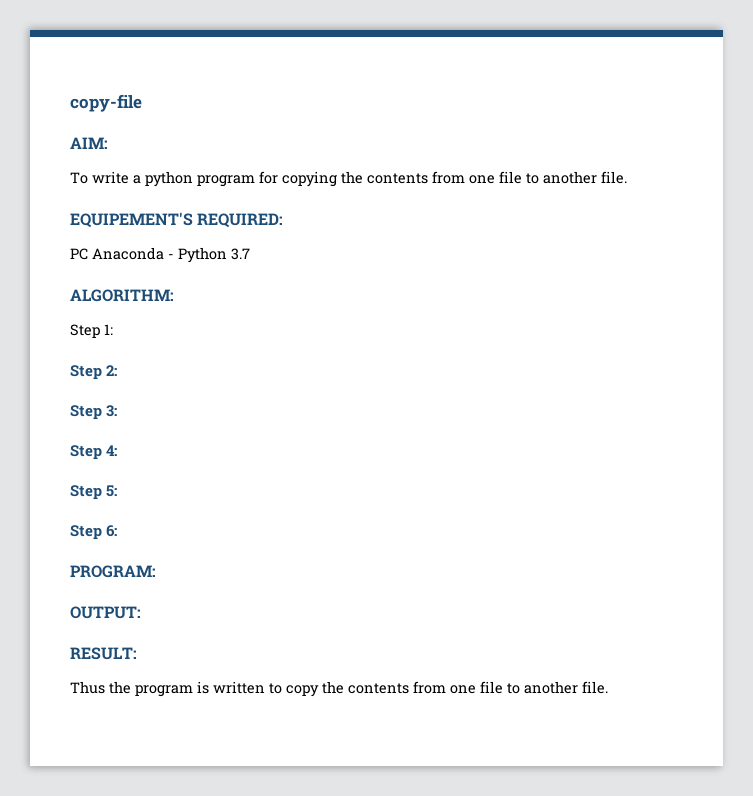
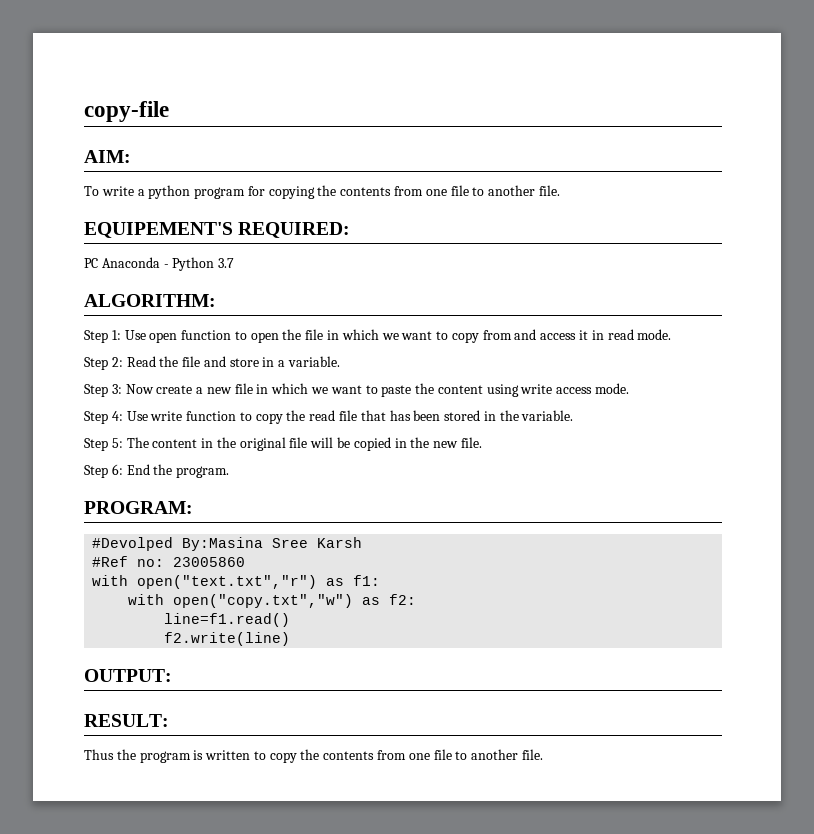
[70,365,118,380] [70,405,118,420] [70,445,118,460] [70,485,118,500] [70,525,118,540] [70,565,156,578] // Step 2: // Step 3: // Step 4: // Step 5: // Step 6: // PROGRAM: -> [124,329,672,343] [84,356,341,370] [84,383,630,397] [84,410,574,424] [84,437,482,451] [84,464,230,478] [84,501,193,514] [92,537,363,551] [92,556,246,567] [92,575,381,589] [128,594,417,608] [164,613,291,627] [164,632,291,646] Use open function to open the file in which we want to copy from and access it in read mode. // Step 2: Read the file and store in a variable. // Step 3: Now create a new file in which we want to paste the content using write access mode. // Step 4: Use write function to copy the read file that has been stored in the variable. // Step 5: The content in the original file will be copied in the new file. // Step 6: End the program. // PROGRAM: // #Devolped By:Masina Sree Karsh // #Ref no: 23005860 // with open("text.txt","r") as f1: // with open("copy.txt","w") as f2: // line=f1.read() // f2.write(line)

